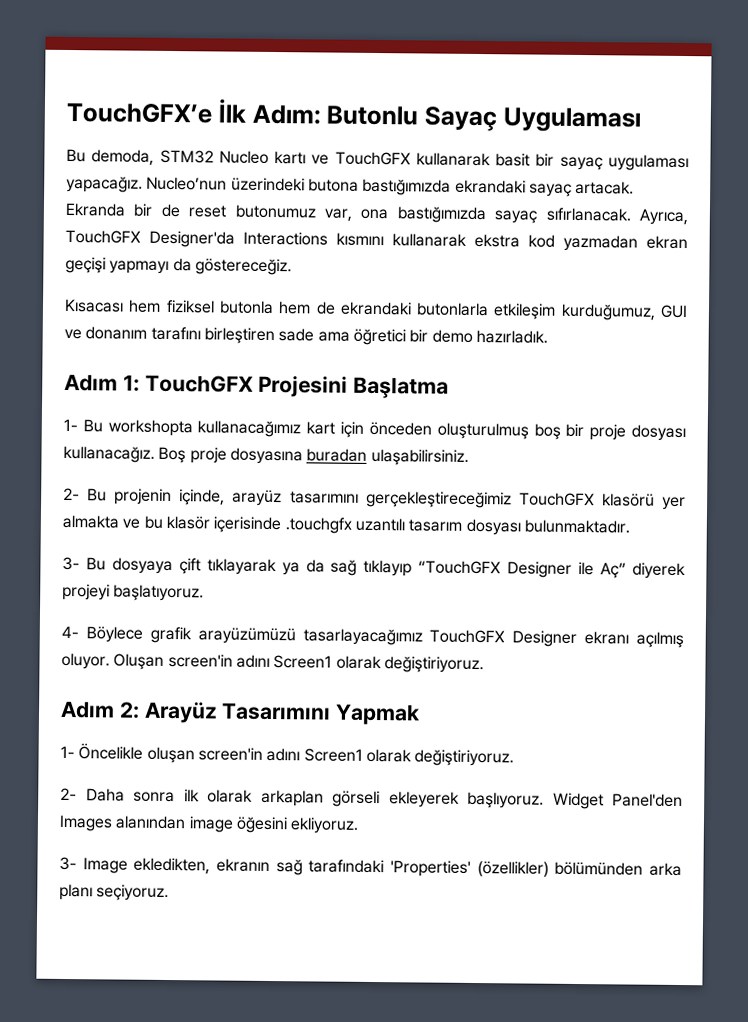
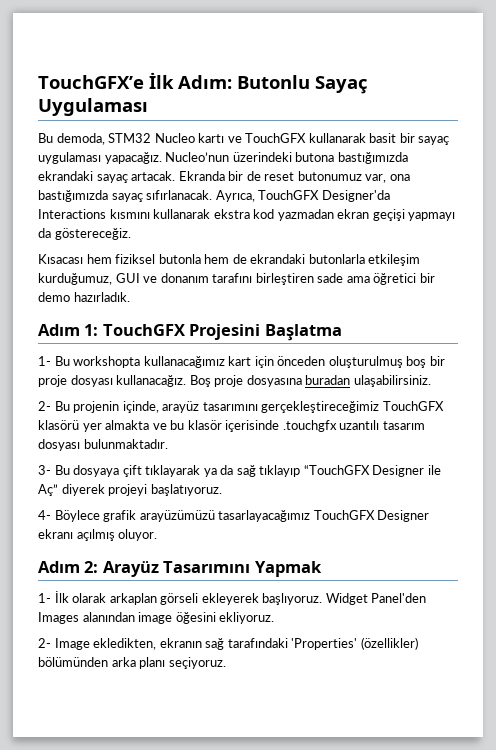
[113,653,484,674] Oluşan screen'in adını Screen1 olarak değiştiriyoruz. -> (158, 535) none
[78,743,515,767] [60,787,200,803] Öncelikle oluşan screen'in adını Screen1 olarak değiştiriyoruz. // 2- Daha sonra ilk -> [54,591,69,603] İlk
[59,856,77,871] 3- -> [38,638,51,648] 2-

